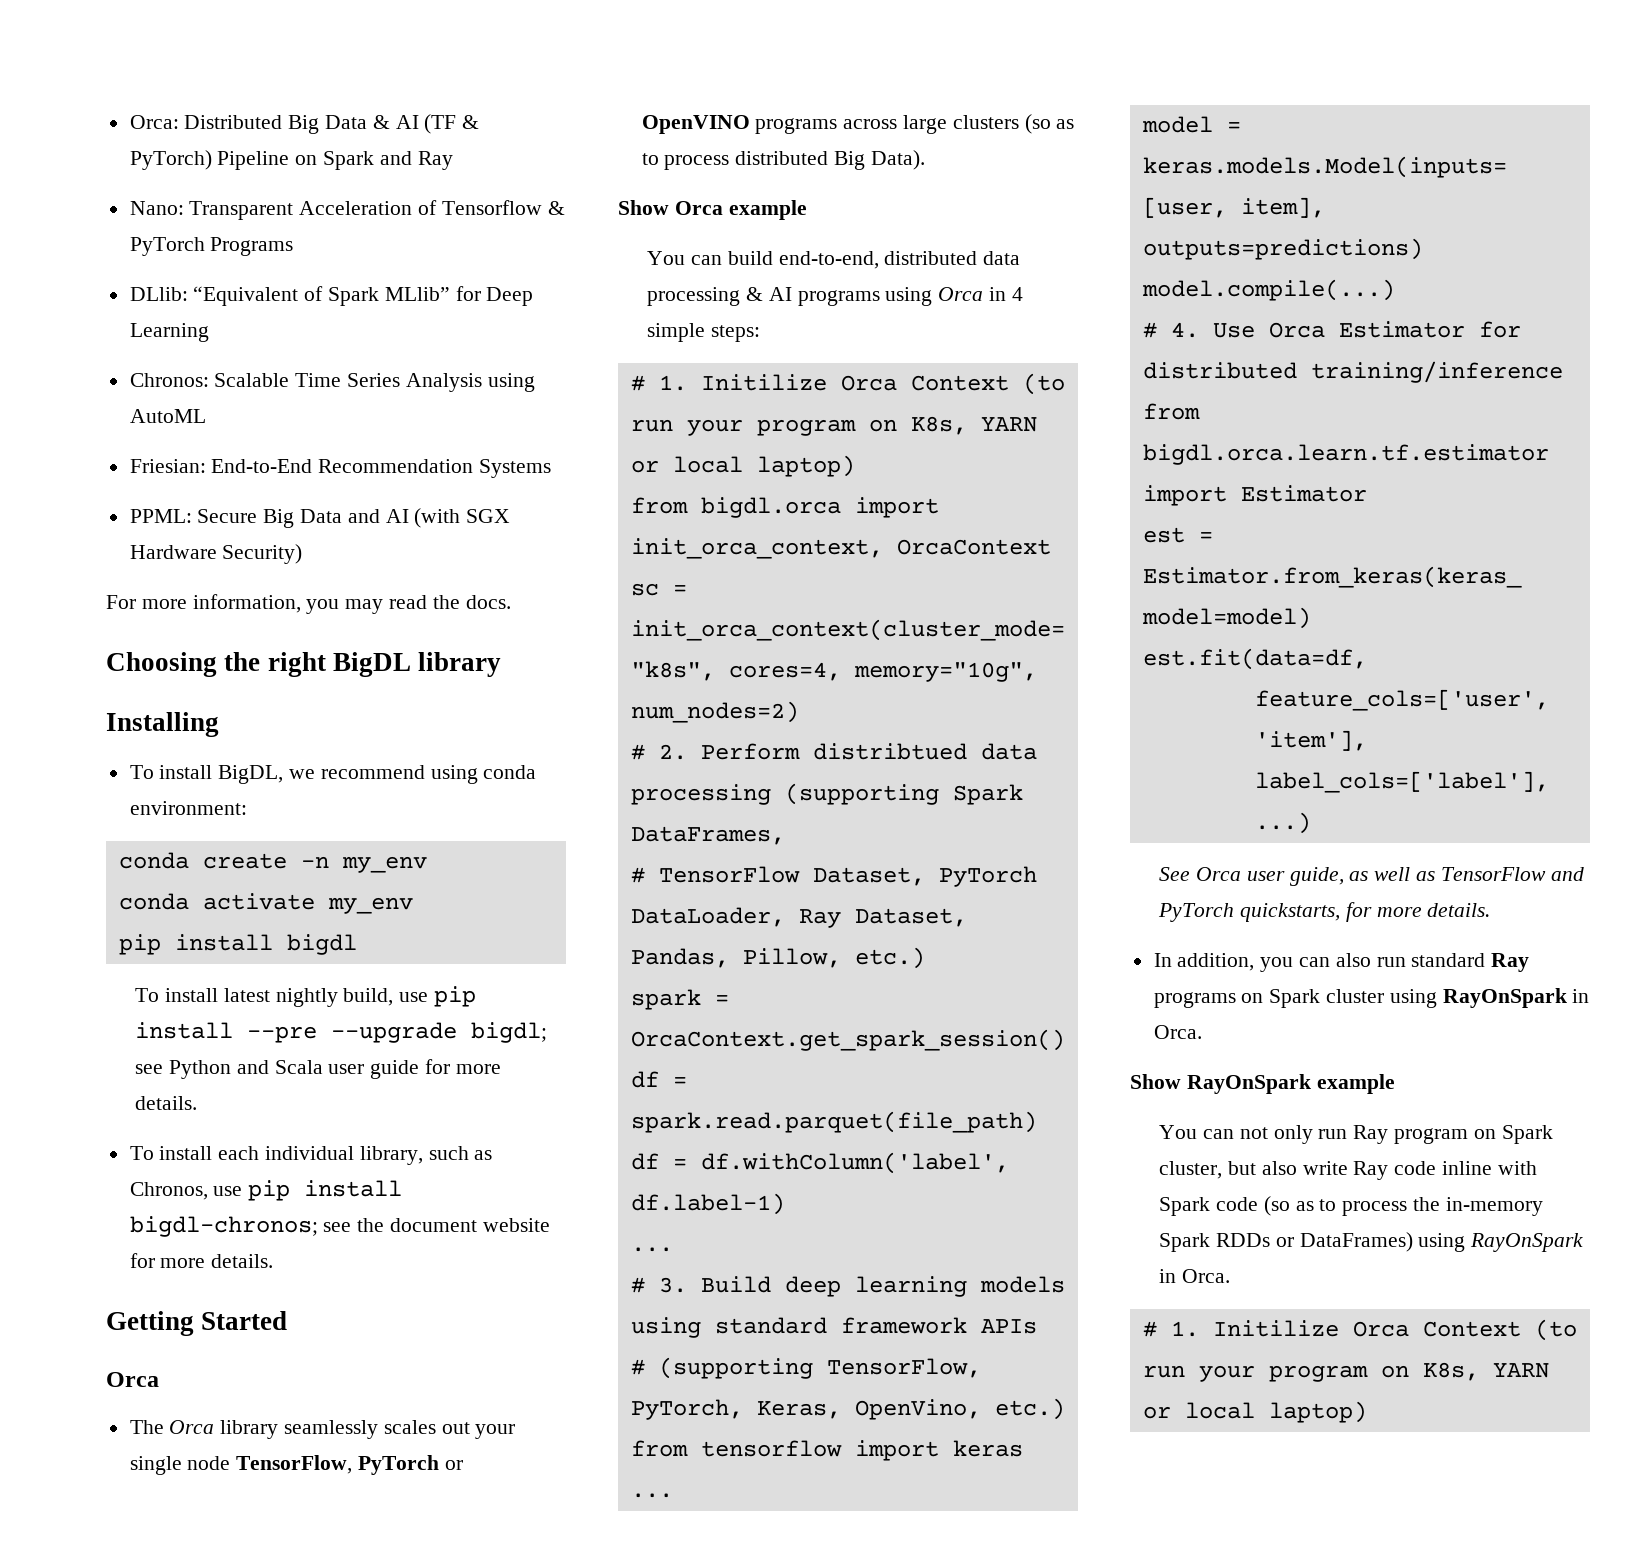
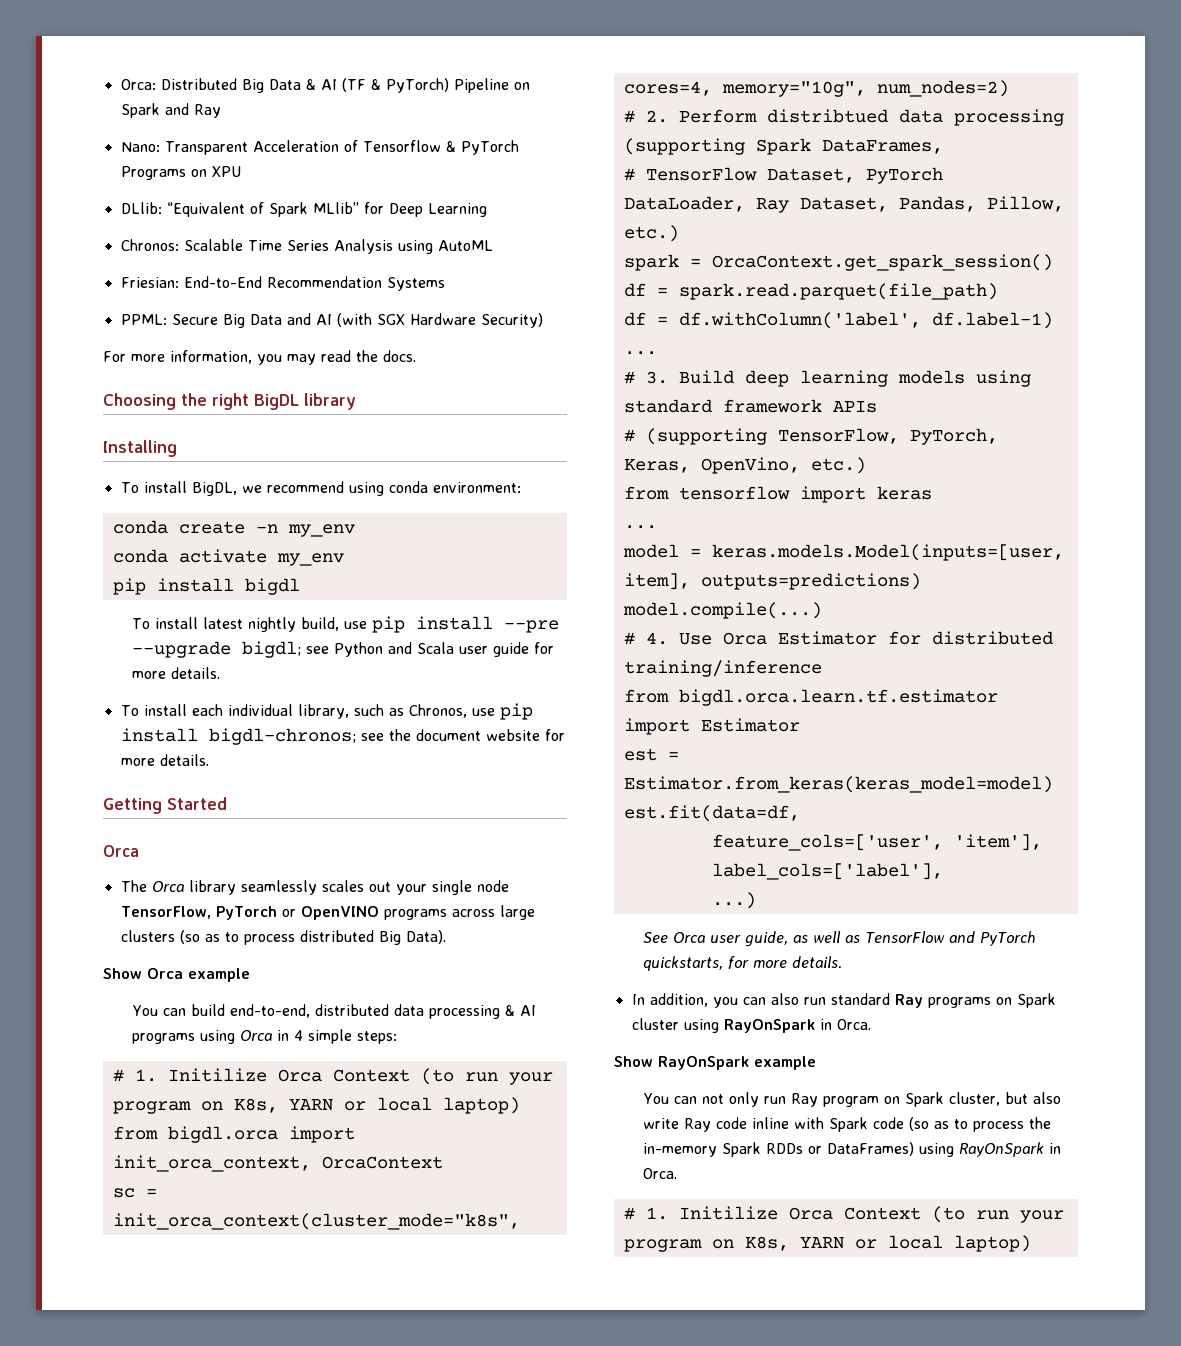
(294, 246) none -> [190,166,241,177] on XPU

